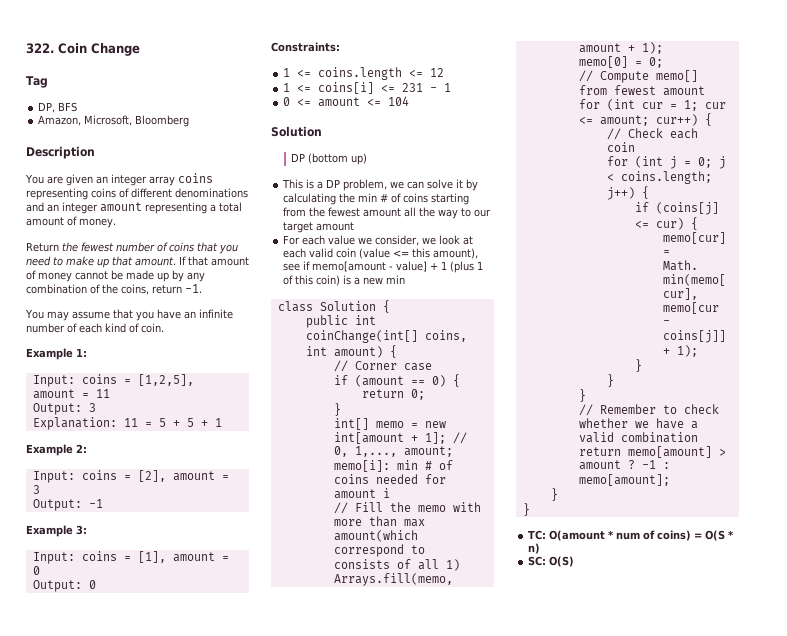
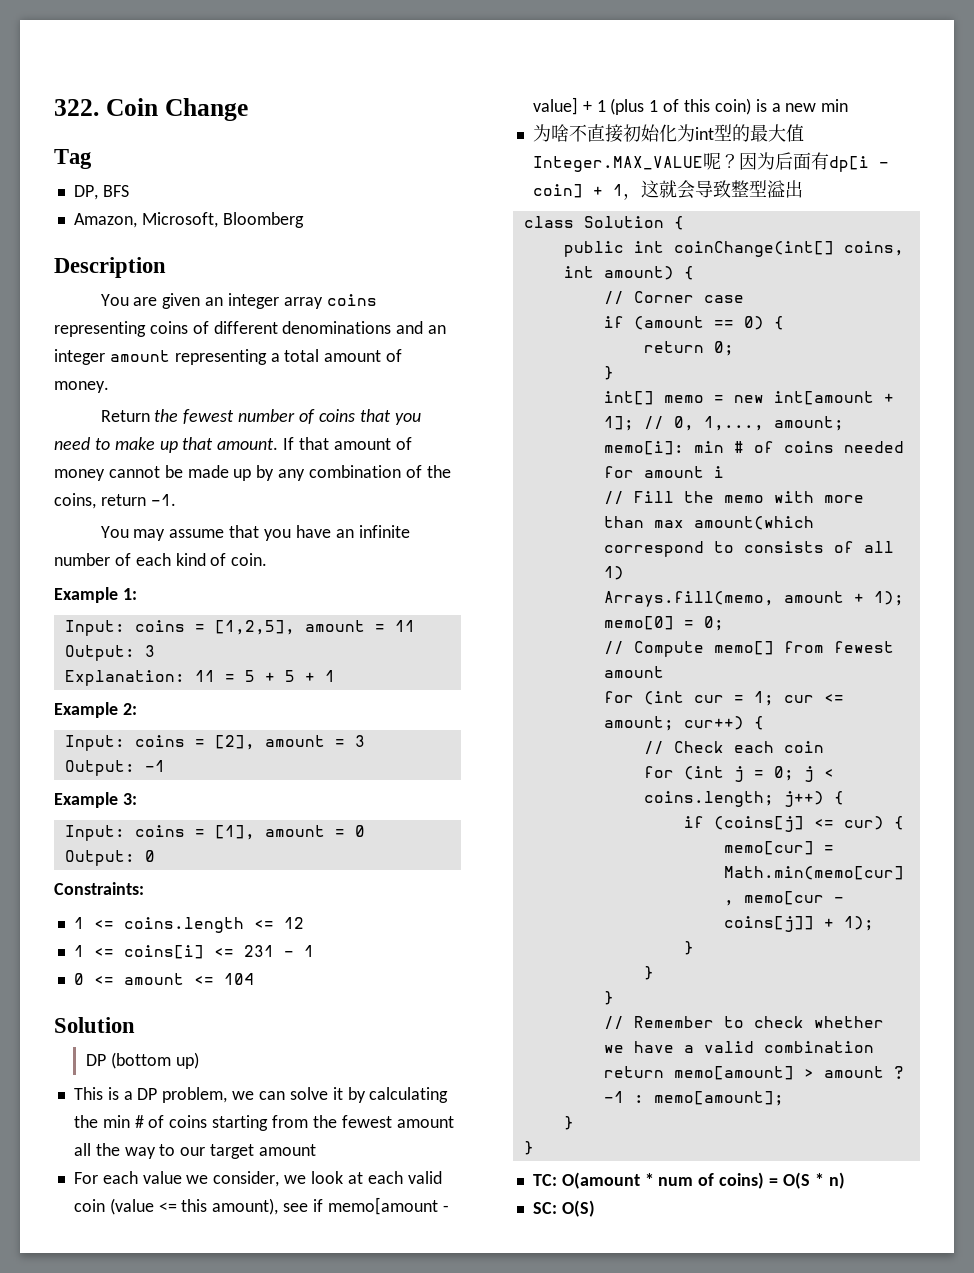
(406, 279) none -> [532,124,804,143] [532,152,889,172] [532,180,803,200] // 为啥不直接初始化为int型的最大值Integer.MAX_VALUE呢？因为后面有dp[i - coin] + 1，这就会导致整型溢出

